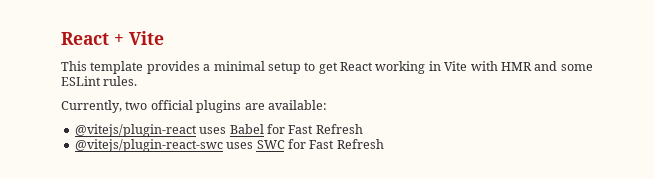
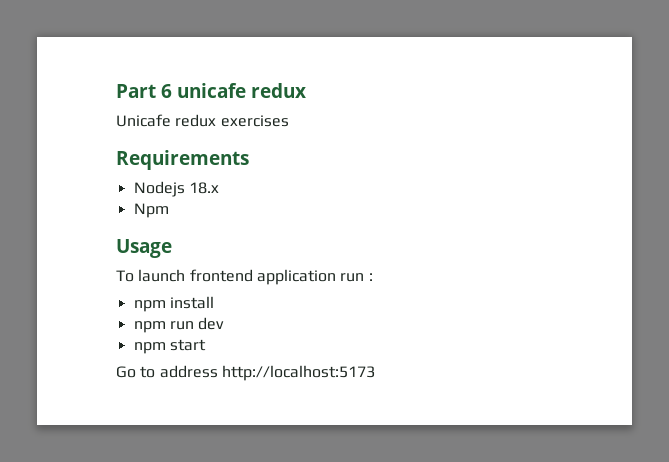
[61,31,164,45] [61,61,593,74] [61,76,138,86] [61,100,327,113] [74,124,363,137] [74,139,384,152] React + Vite // This template provides a minimal setup to get React working in Vite with HMR and some ESLint rules. // Currently, two official plugins are available: // @vitejs/plugin-react uses Babel for Fast Refresh // @vitejs/plugin-react-swc uses SWC for Fast Refresh -> [116,83,306,98] [116,114,289,127] [116,150,249,170] [133,181,219,197] [133,203,169,218] [116,239,172,258] [116,269,373,285] [133,296,214,312] [133,317,225,333] [133,339,206,354] [116,365,375,381] Part 6 unicafe redux // Unicafe redux exercises // Requirements // Nodejs 18.x // Npm // Usage // To launch frontend application run : // npm install // npm run dev // npm start // Go to address http://localhost:5173

